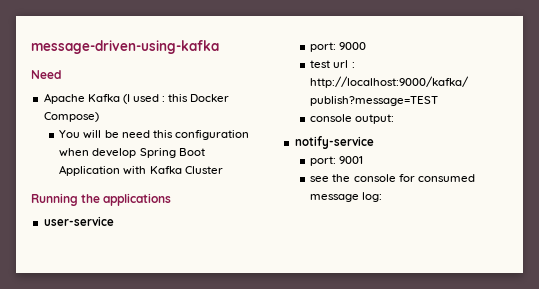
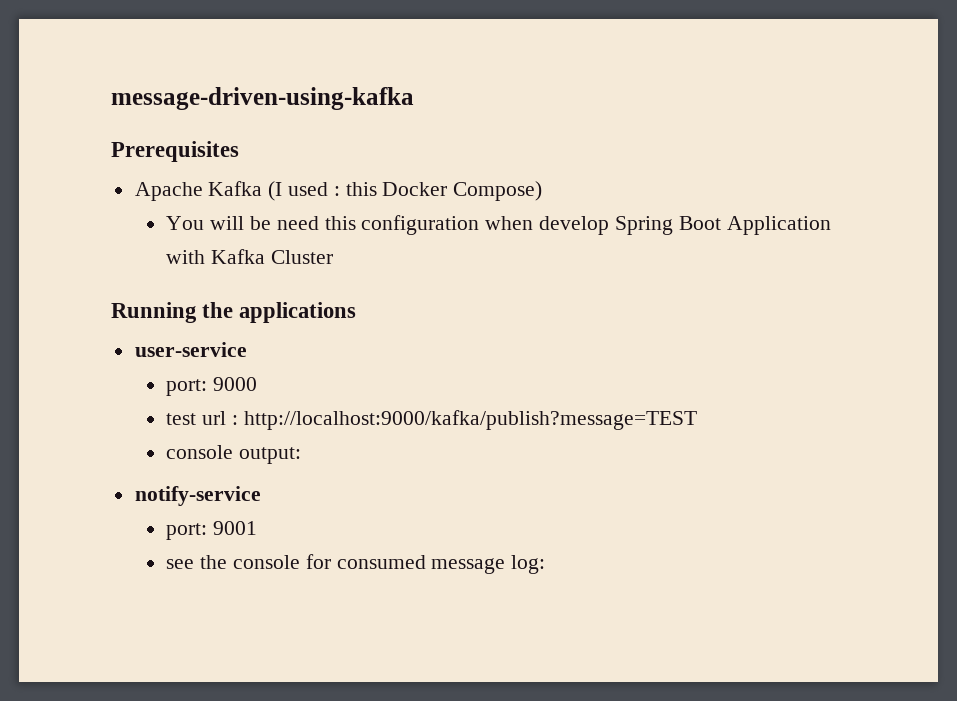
[31,70,61,79] Need -> [111,141,239,162] Prerequisites

